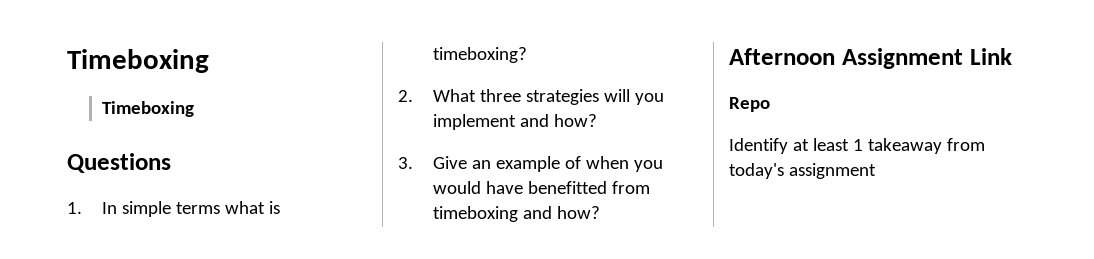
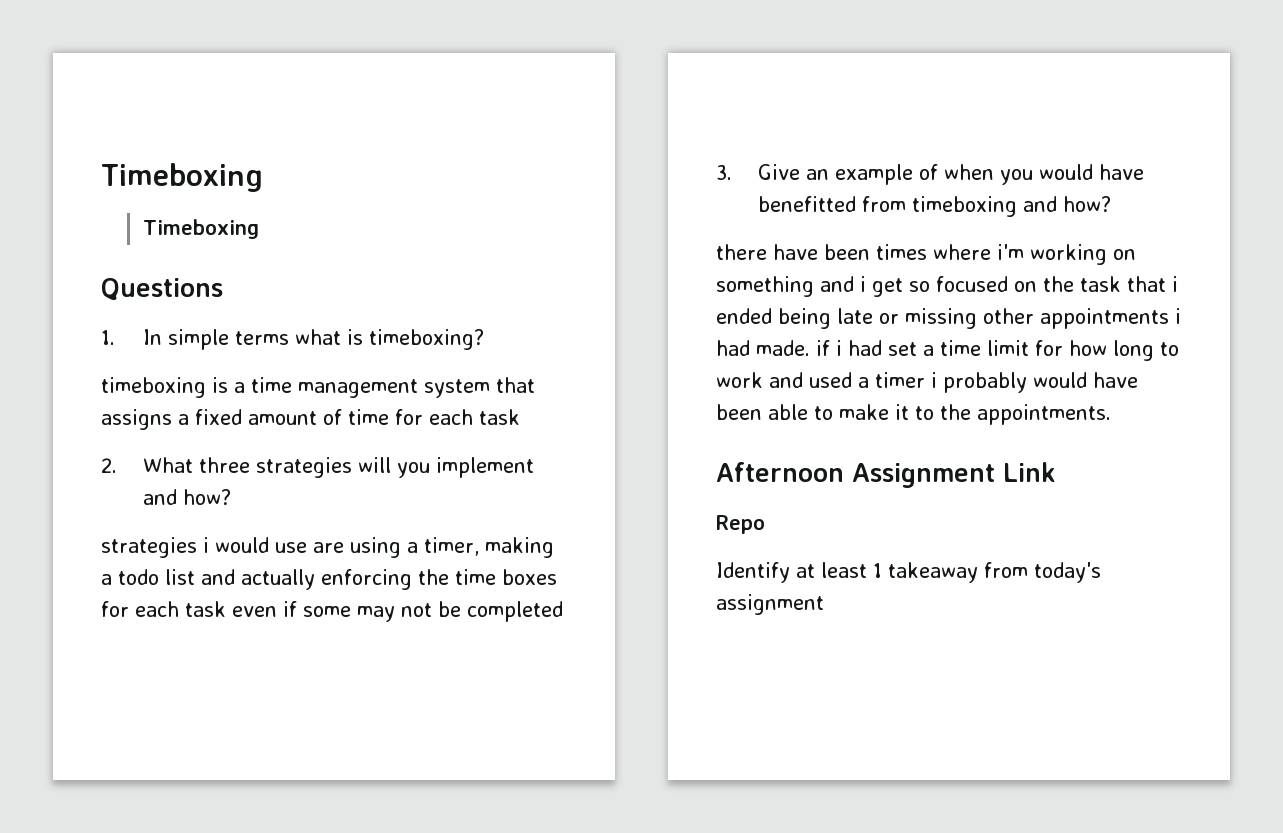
(528, 55) none -> [101,377,535,398] [101,409,520,430] // timeboxing is a time management system that assigns a fixed amount of time for each task
(598, 120) none -> [101,537,554,558] [101,569,557,590] [101,601,563,622] // strategies i would use are using a timer, making a todo list and actually enforcing the time boxes for each task even if some may not be completed
(601, 212) none -> [716,244,1136,265] [716,276,1178,297] [716,308,1181,329] [716,340,1179,361] [716,372,1138,393] [716,404,1111,425] // there have been times where i'm working on something and i get so focused on the task that i ended being late or missing other appointments i had made. if i had set a time limit for how long to work and used a timer i probably would have been able to make it to the appointments.

